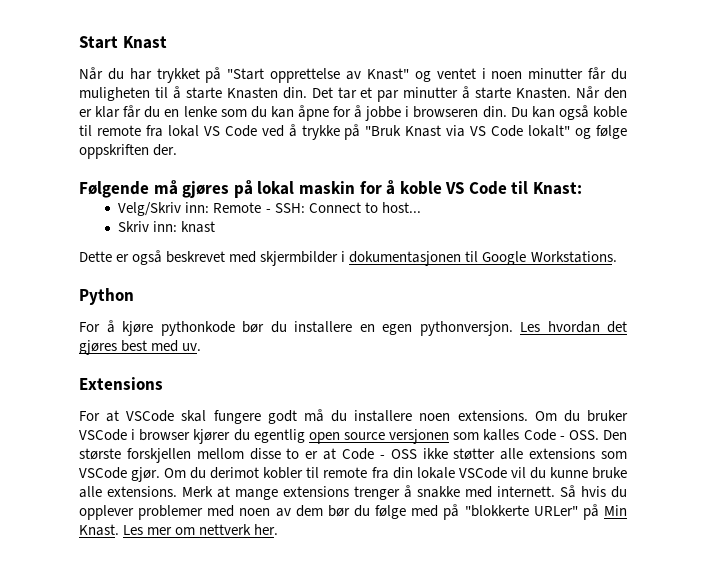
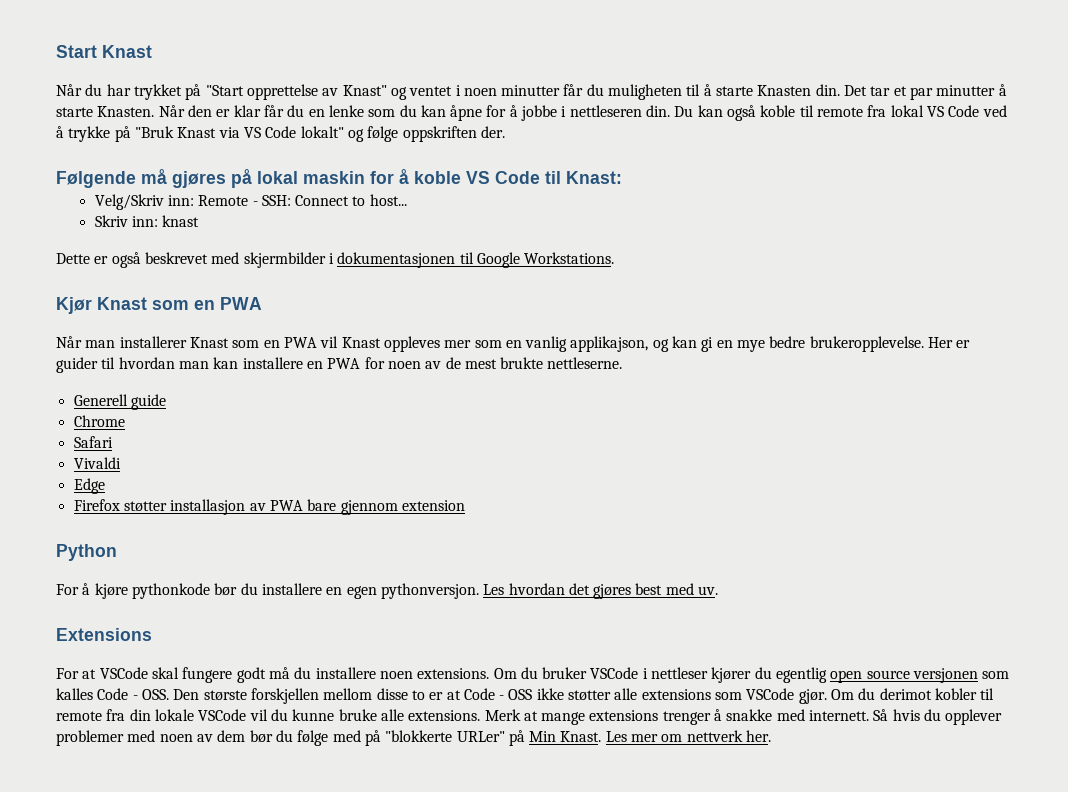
[413,106,479,118] browseren -> [569,105,642,117] nettleseren
(617, 257) none -> [56,297,262,314] [56,336,971,352] [56,357,623,373] [73,394,166,410] [73,415,125,427] [73,436,113,448] [73,457,121,469] [73,478,105,494] [73,499,465,515] // Kjør Knast som en PWA // Når man installerer Knast som en PWA vil Knast oppleves mer som en vanlig applikajson, og kan gi en mye bedre brukeropplevelse. Her er guider til hvordan man kan installere en PWA for noen av de mest brukte nettleserne. // Generell guide // Chrome // Safari // Vivaldi // Edge // Firefox støtter installasjon av PWA bare gjennom extension
[139,429,191,441] browser -> [651,667,709,679] nettleser

